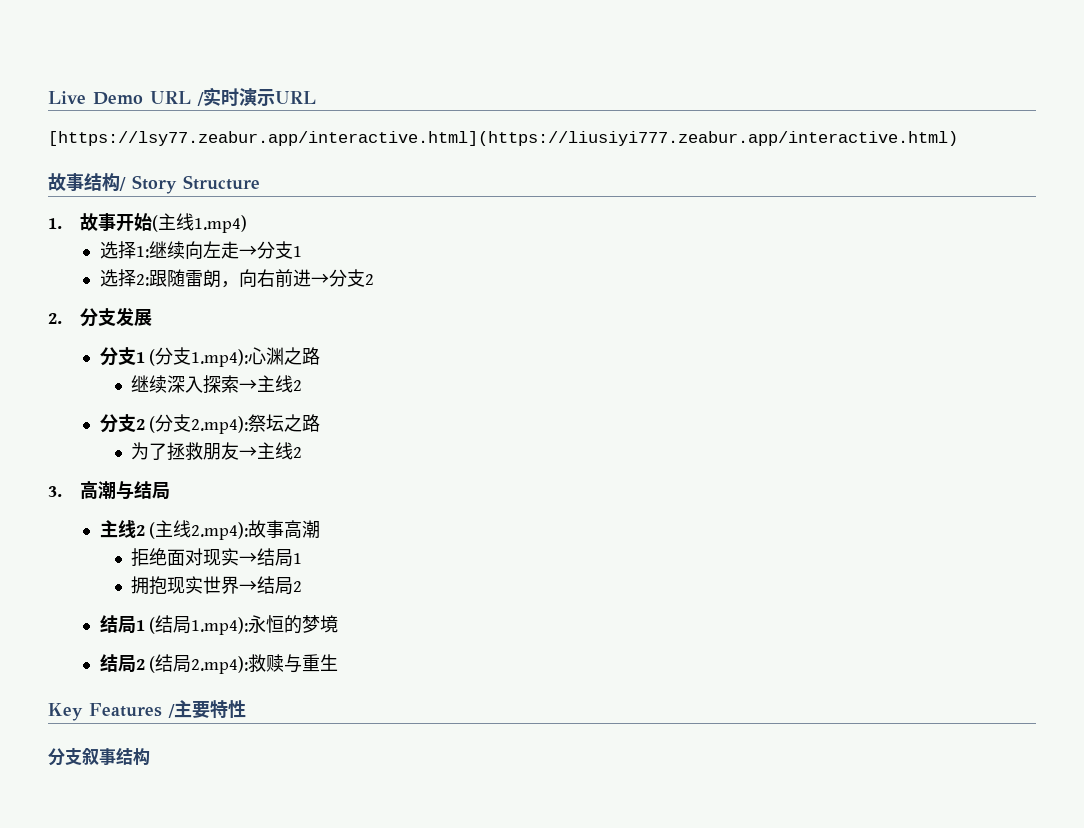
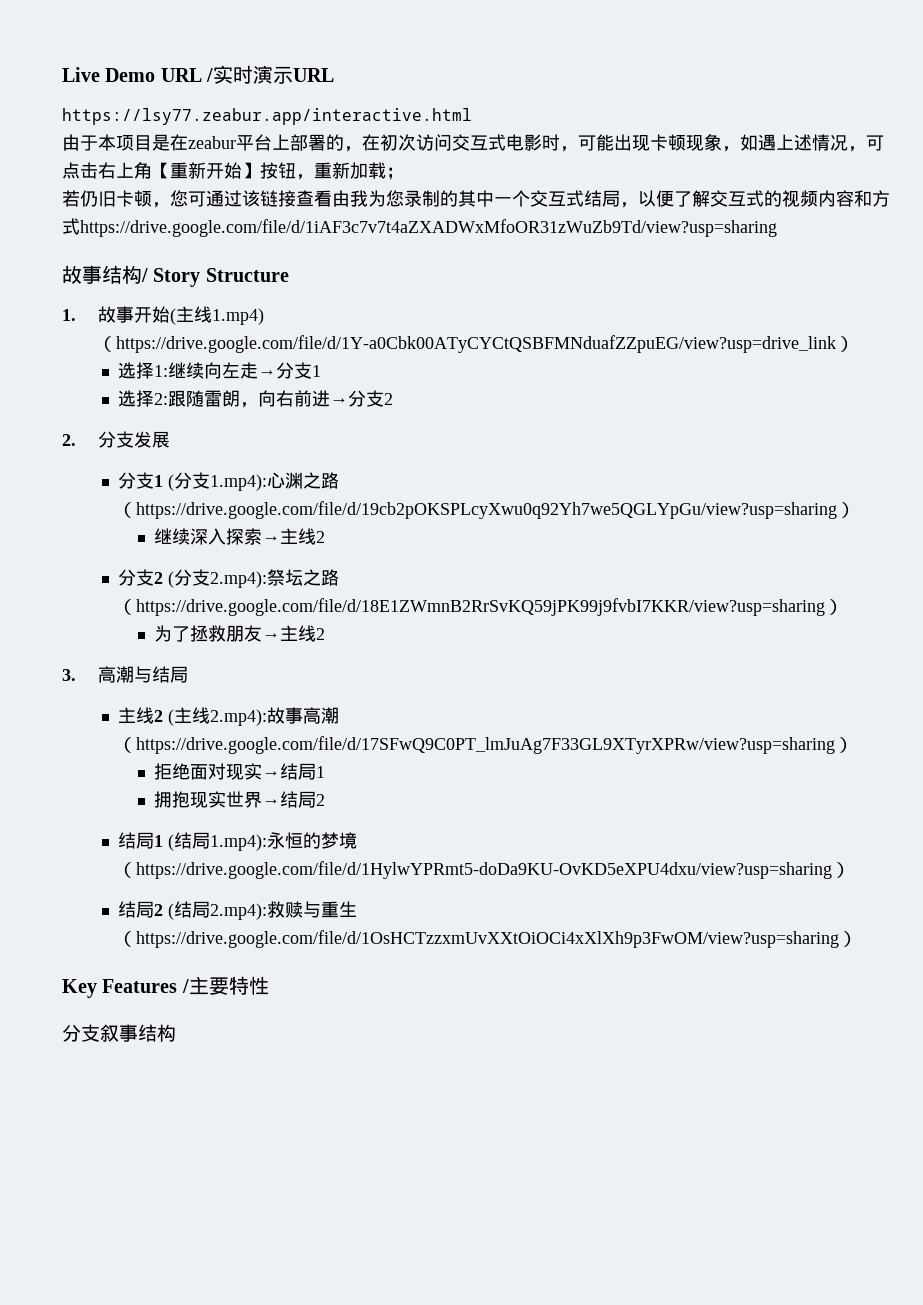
[48,131,958,146] [https://lsy77.zeabur.app/interactive.html](https://liusiyi777.zeabur.app/interactive.html) -> [62,108,472,125] [62,134,884,152] [62,162,404,180] [62,190,890,208] [62,218,777,237] https://lsy77.zeabur.app/interactive.html // 由于本项目是在zeabur平台上部署的，在初次访问交互式电影时，可能出现卡顿现象，如遇上述情况，可点击右上角【重新开始】按钮，重新加载； // 若仍旧卡顿，您可通过该链接查看由我为您录制的其中一个交互式结局，以便了解交互式的视频内容和方式https://drive.google.com/file/d/1iAF3c7v7t4aZXADWxMfoOR31zWuZb9Td/view?usp=sharing
(247, 224) none -> [97,335,854,353] （https://drive.google.com/file/d/1Y-a0Cbk00ATyCYCtQSBFMNduafZZpuEG/view?usp=drive_link）
(321, 356) none -> [117,501,855,519] （https://drive.google.com/file/d/19cb2pOKSPLcyXwu0q92Yh7we5QGLYpGu/view?usp=sharing）
(321, 423) none -> [117,598,843,616] （https://drive.google.com/file/d/18E1ZWmnB2RrSvKQ59jPK99j9fvbI7KKR/view?usp=sharing）
(321, 529) none -> [117,736,853,754] （https://drive.google.com/file/d/17SFwQ9C0PT_lmJuAg7F33GL9XTyrXPRw/view?usp=sharing）
(339, 624) none -> [117,861,850,879] （https://drive.google.com/file/d/1HylwYPRmt5-doDa9KU-OvKD5eXPU4dxu/view?usp=sharing）
(339, 662) none -> [117,930,857,948] （https://drive.google.com/file/d/1OsHCTzzxmUvXXtOiOCi4xXlXh9p3FwOM/view?usp=sharing）

